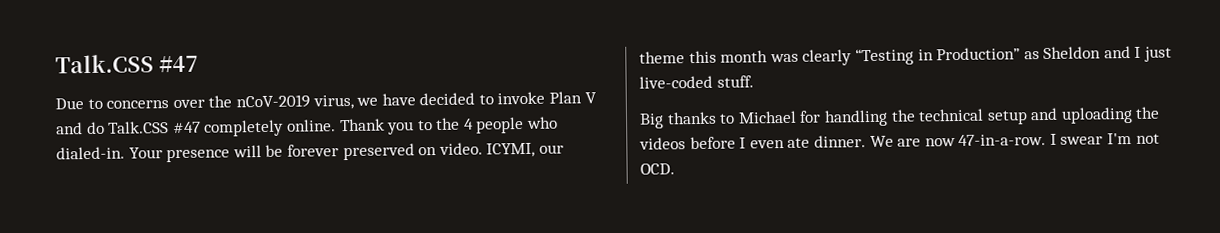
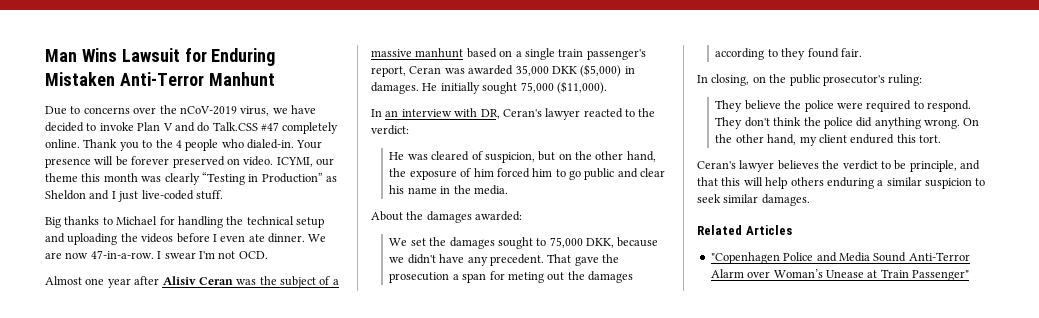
[55,54,199,74] Talk.CSS #47 -> [45,48,276,66] [45,72,275,86] Man Wins Lawsuit for Enduring Mistaken Anti-Terror Manhunt
(675, 169) none -> [45,276,339,288] [371,48,646,60] [371,64,635,77] [371,81,607,94] [371,108,656,120] [371,125,409,135] [389,151,656,163] [389,168,666,180] [389,185,508,195] [371,211,523,223] [389,237,659,249] [389,254,620,266] [389,271,634,283] [715,48,862,60] [697,74,923,86] [715,100,972,112] [715,117,980,129] [715,134,942,146] [697,160,980,172] [697,177,986,189] [697,194,810,206] [697,225,792,235] [710,252,970,264] [710,269,969,281] // Almost one year after Alisiv Ceran was the subject of a massive manhunt based on a single train passenger's report, Ceran was awarded 35,000 DKK ($5,000) in damages. He initially sought 75,000 ($11,000). // In an interview with DR, Ceran's lawyer reacted to the verdict: // He was cleared of suspicion, but on the other hand, the exposure of him forced him to go public and clear his name in the media. // About the damages awarded: // We set the damages sought to 75,000 DKK, because we didn't have any precedent. That gave the prosecution a span for meting out the damages according to they found fair. // In closing, on the public prosecutor's ruling: // They believe the police were required to respond. They don't think the police did anything wrong. On the other hand, my client endured this tort. // Ceran's lawyer believes the verdict to be principle, and that this will help others enduring a similar suspicion to seek similar damages. // Related Articles // "Copenhagen Police and Media Sound Anti-Terror Alarm over Woman’s Unease at Train Passenger"

